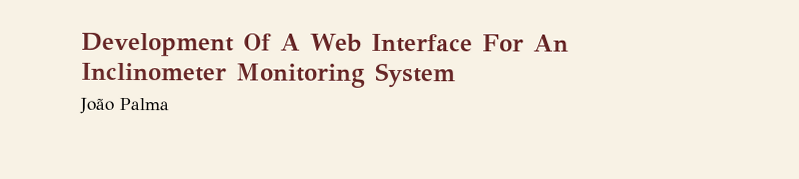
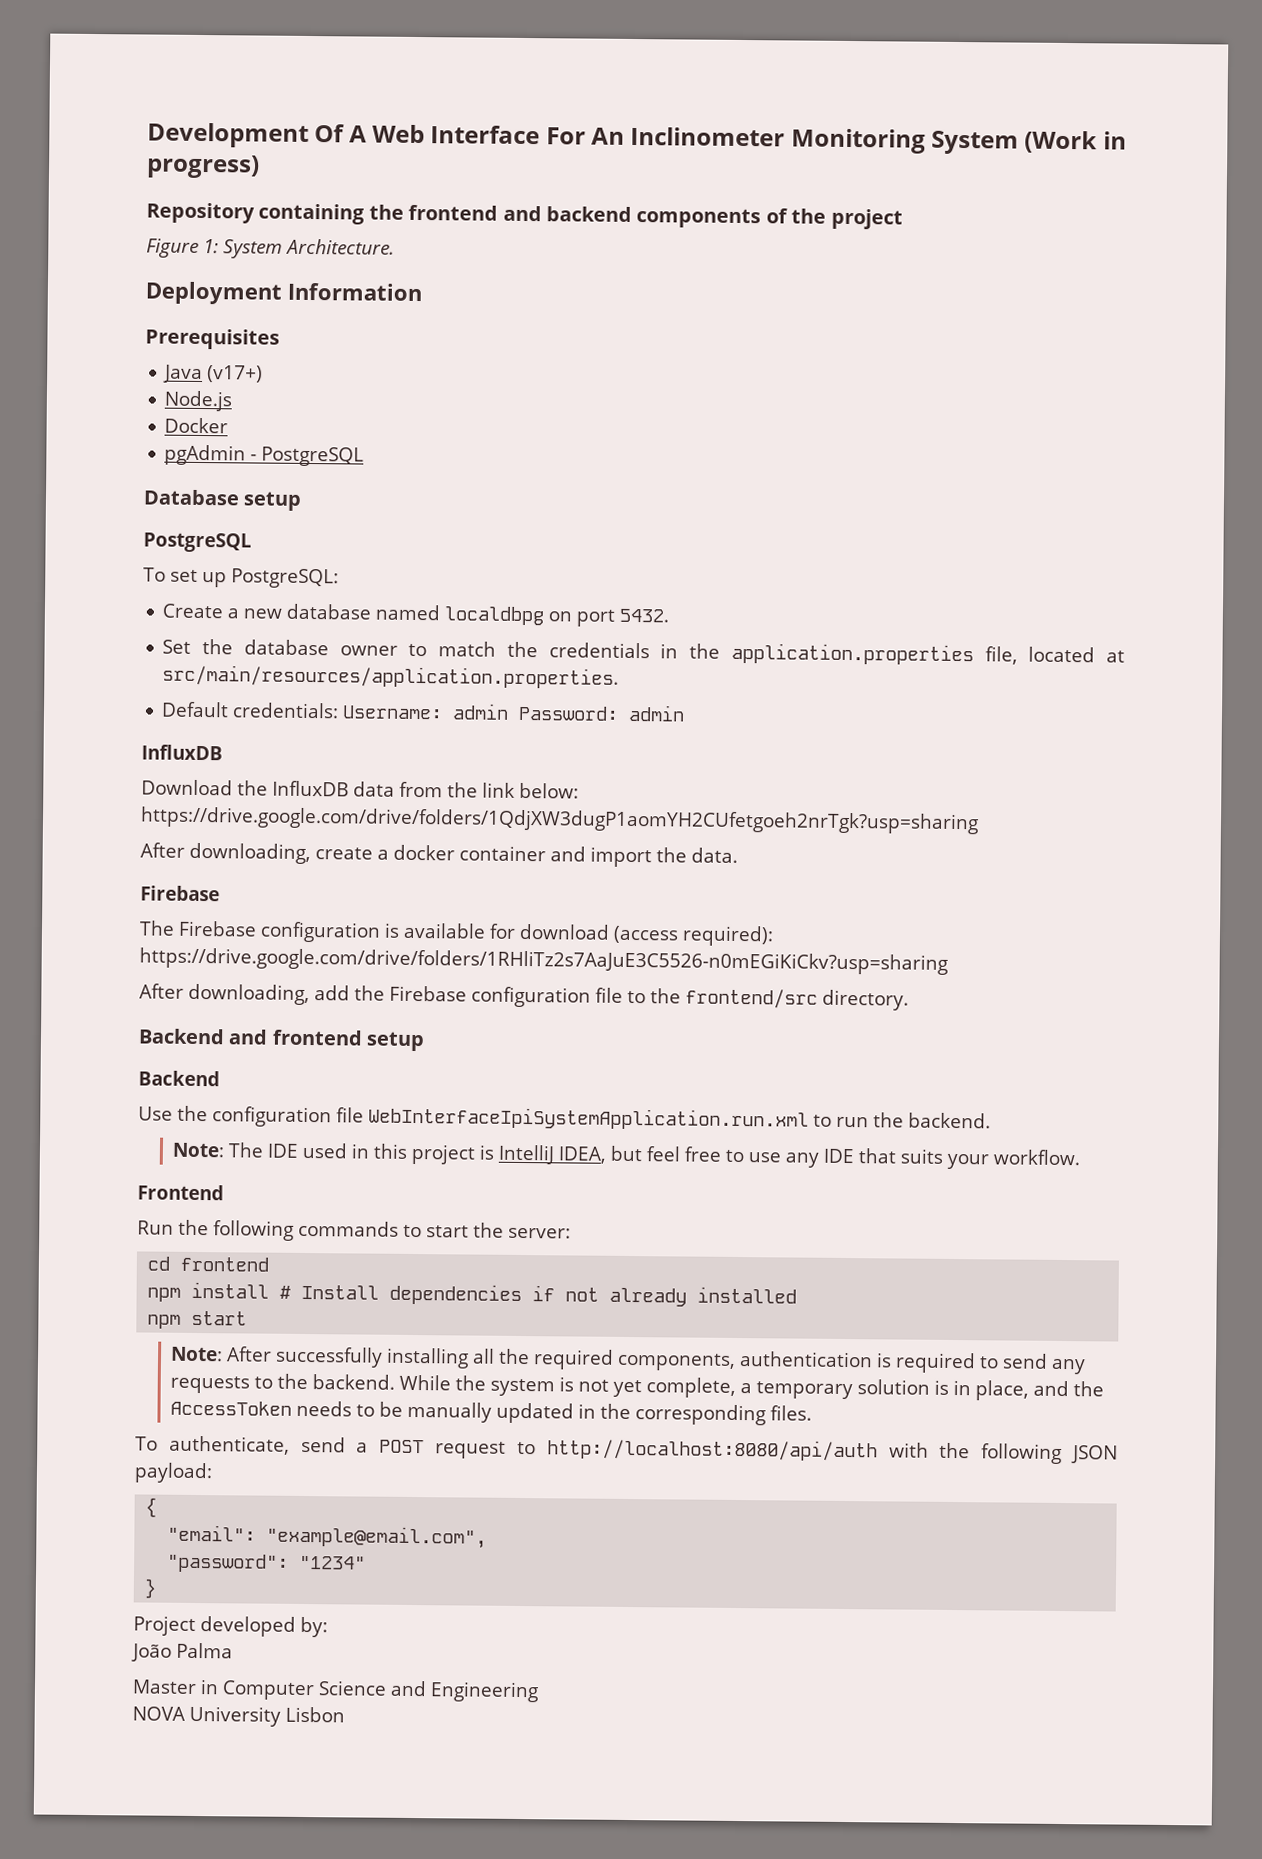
[79,97,169,114] // João Palma -> [1024,130,1127,154] [146,154,260,179] [146,202,903,230] [146,238,395,259] [145,281,422,305] [145,328,280,350] [163,364,264,384] [164,390,233,412] [164,417,229,434] [164,444,365,467] [143,489,303,511] [143,532,252,553] [143,567,339,589] [162,603,670,627] [162,639,1125,666] [162,664,620,689] [161,701,686,722] [141,744,223,761] [141,779,579,799] [140,806,979,835] [140,842,738,868] [140,885,220,902] [139,920,774,947] [139,947,948,975] [139,983,909,1011] [138,1028,426,1052] [138,1070,220,1087] [138,1105,991,1131] [171,1142,1080,1170] [137,1184,224,1201] [137,1219,571,1241] [147,1256,270,1272] [147,1281,798,1307] [147,1310,248,1329] [169,1346,1086,1375] [169,1373,1104,1401] [169,1400,812,1426] [135,1435,1118,1465] [134,1462,213,1484] [145,1497,158,1518] [167,1524,488,1549] [167,1553,367,1573] [144,1578,157,1599] [133,1615,328,1638] [131,1642,233,1662] [132,1679,539,1703] [132,1705,345,1727] (Work in progress) // Repository containing the frontend and backend components of the project // Figure 1: System Architecture. // Deployment Information // Prerequisites // Java (v17+) // Node.js // Docker // pgAdmin - PostgreSQL // Database setup // PostgreSQL // To set up PostgreSQL: // Create a new database named localdbpg on port 5432. // Set the database owner to match the credentials in the application.properties file, located at src/main/resources/application.properties. // Default credentials: Username: admin Password: admin // InfluxDB // Download the InfluxDB data from the link below: https://drive.google.com/drive/folders/1QdjXW3dugP1aomYH2CUfetgoeh2nrTgk?usp=sharing // After downloading, create a docker container and import the data. // Firebase // The Firebase configuration is available for download (access required): https://drive.google.com/drive/folders/1RHliTz2s7AaJuE3C5526-n0mEGiKiCkv?usp=sharing // After downloading, add the Firebase configuration file to the frontend/src directory. // Backend and frontend setup // Backend // Use the configuration file WebInterfaceIpiSystemApplication.run.xml to run the backend. // Note: The IDE used in this project is IntelliJ IDEA, but feel free to use any IDE that suits your workflow. // Frontend // Run the following commands to start the server: // cd frontend // npm install # Install dependencies if not already installed // npm start // Note: After successfully installing all the required components, authentication is required to send any requests to the backend. While the system is not yet complete, a temporary solution is in place, and the AccessToken needs to be manually updated in the corresponding files. // To authenticate, send a POST request to http://localhost:8080/api/auth with the following JSON payload: // { // "email": "example@email.com", // "password": "1234" // } // Project developed by: // João Palma // Master in Computer Science and Engineering // NOVA University Lisbon

